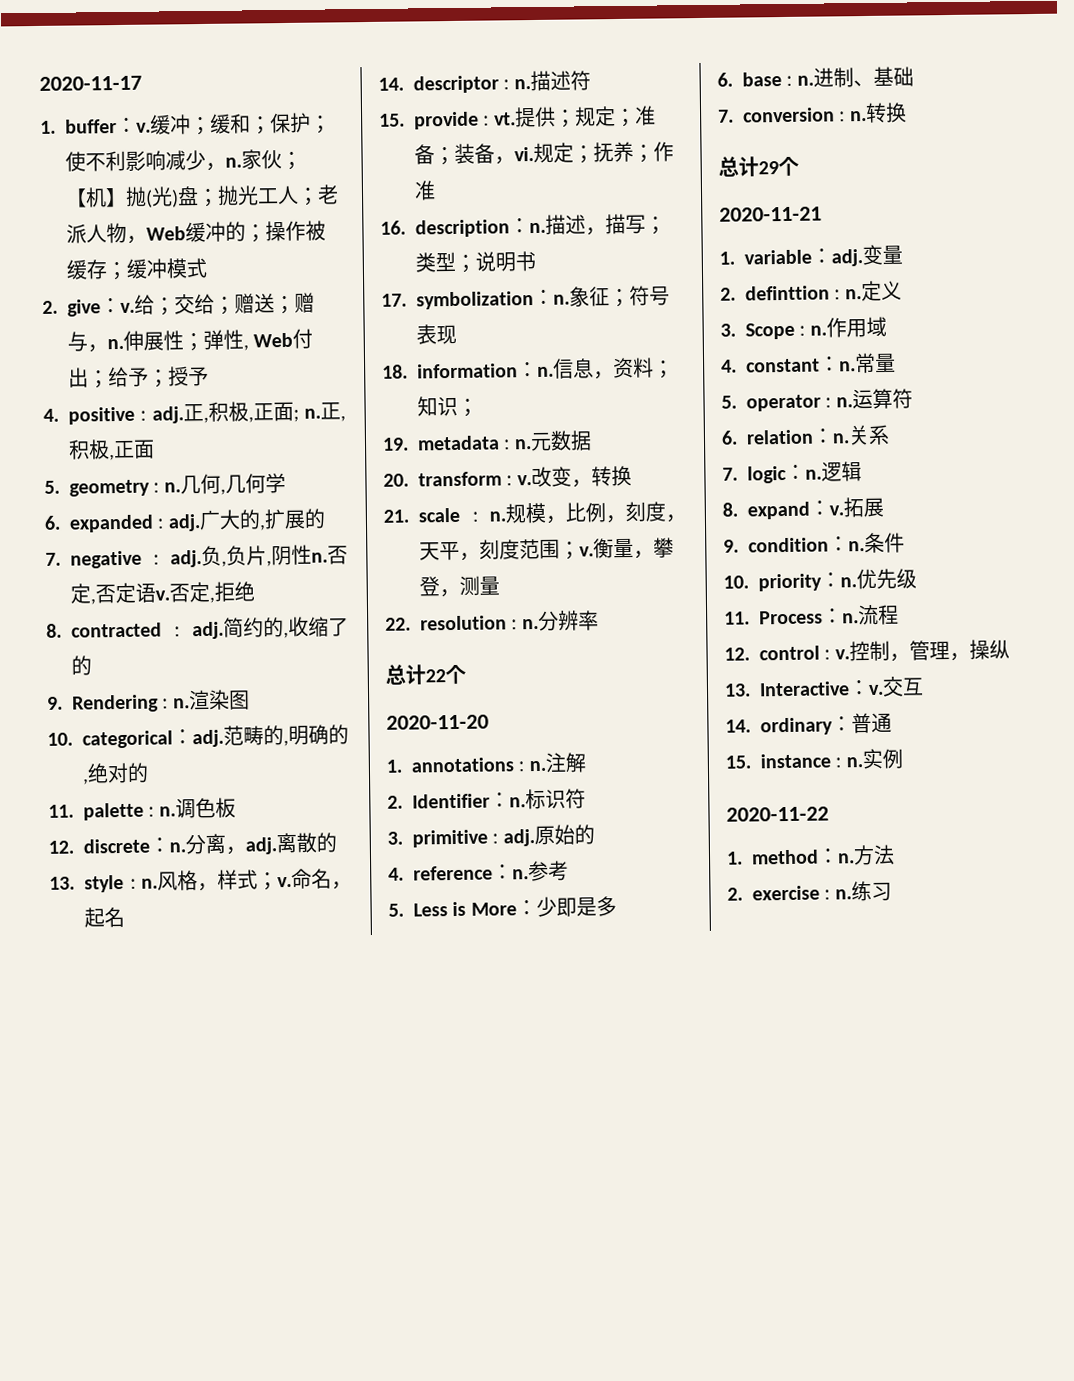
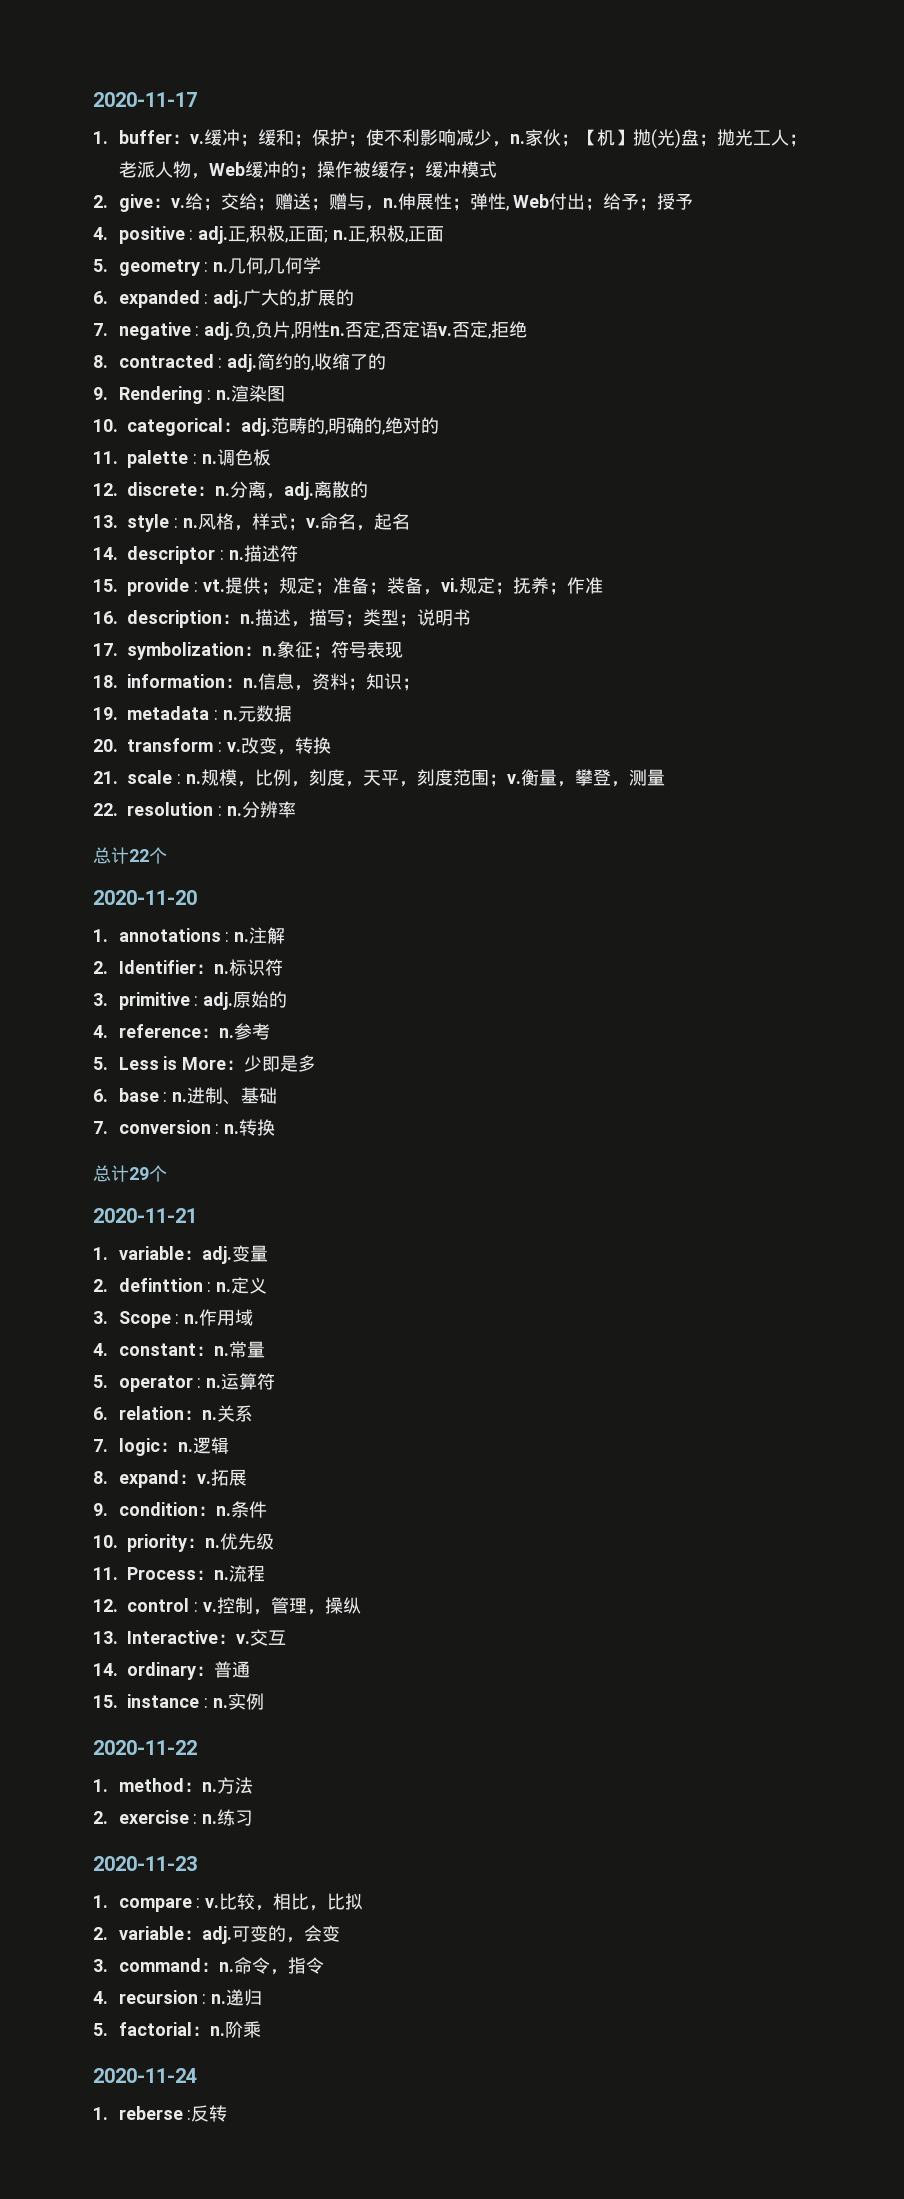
(892, 891) none -> [93,1856,197,1871] [93,1893,364,1912] [93,1925,340,1944] [93,1957,324,1975] [93,1989,263,2006] [93,2021,261,2038] [93,2068,197,2083] [93,2105,228,2122] // 2020-11-23 // 1. compare : v.比较，相比，比拟 // 2. variable：adj.可变的，会变 // 3. command：n.命令，指令 // 4. recursion : n.递归 // 5. factorial：n.阶乘 // 2020-11-24 // 1. reberse :反转

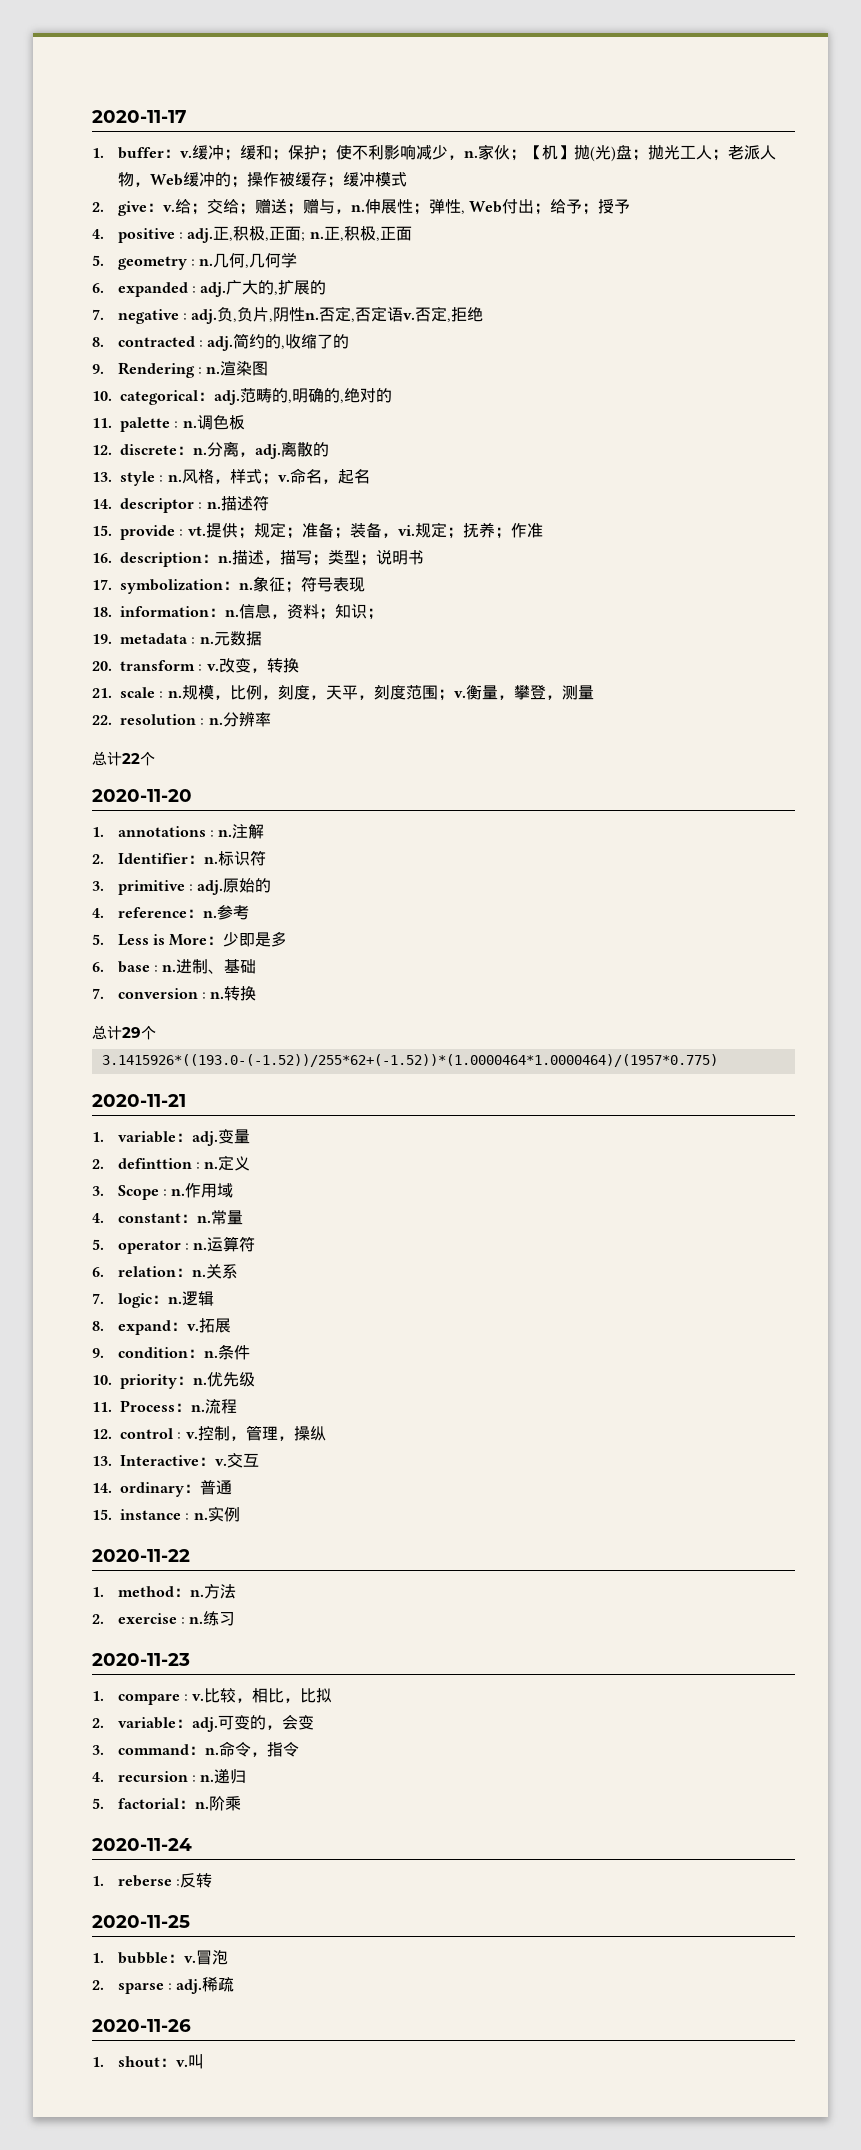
(167, 1173) none -> [101,1054,718,1067] // 3.1415926*((193.0-(-1.52))/255*62+(-1.52))*(1.0000464*1.0000464)/(1957*0.775)
(228, 2113) none -> [92,1915,190,1928] [92,1950,228,1965] [92,1977,235,1994] [92,2019,191,2032] [92,2054,204,2069] // 2020-11-25 // 1. bubble：v.冒泡 // 2. sparse : adj.稀疏 // 2020-11-26 // 1. shout：v.叫

